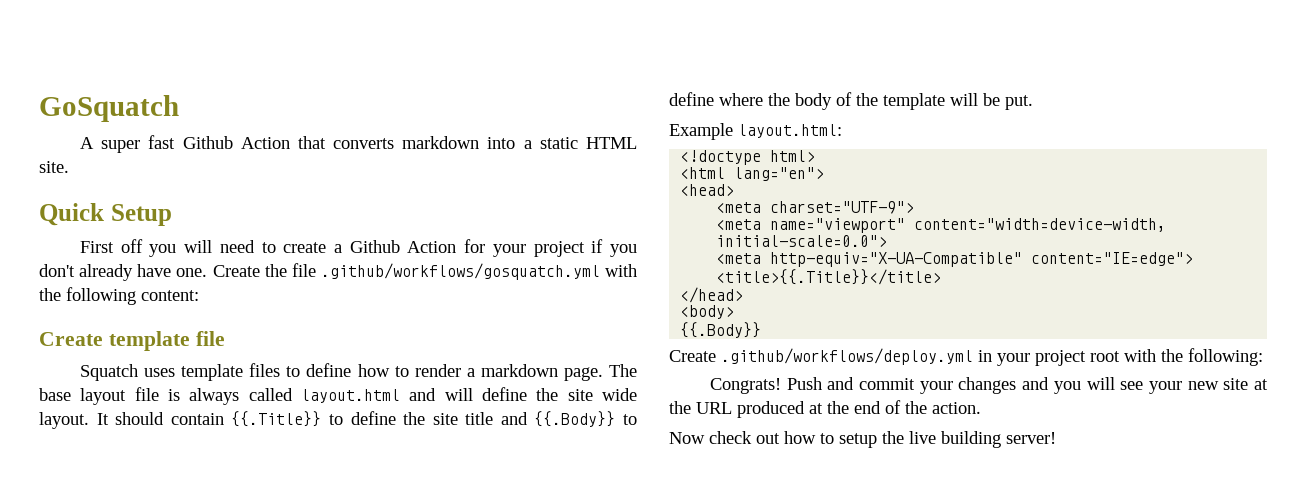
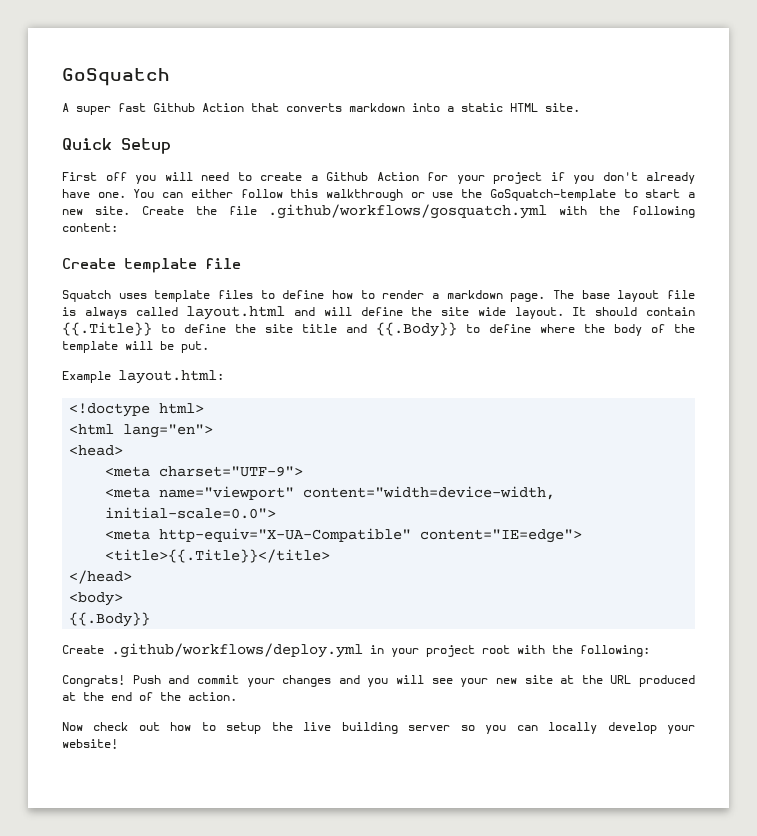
(208, 272) none -> [133,189,695,201] [62,206,130,215] You can either follow this walkthrough or use the GoSquatch-template to start a new site.
[1006,432,1056,444] server! -> [408,722,695,734] [62,739,118,749] server so you can locally develop your website!

